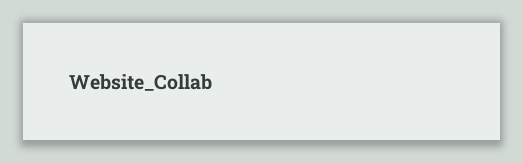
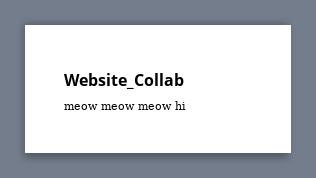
(212, 82) none -> [64,101,186,110] // meow meow meow hi

